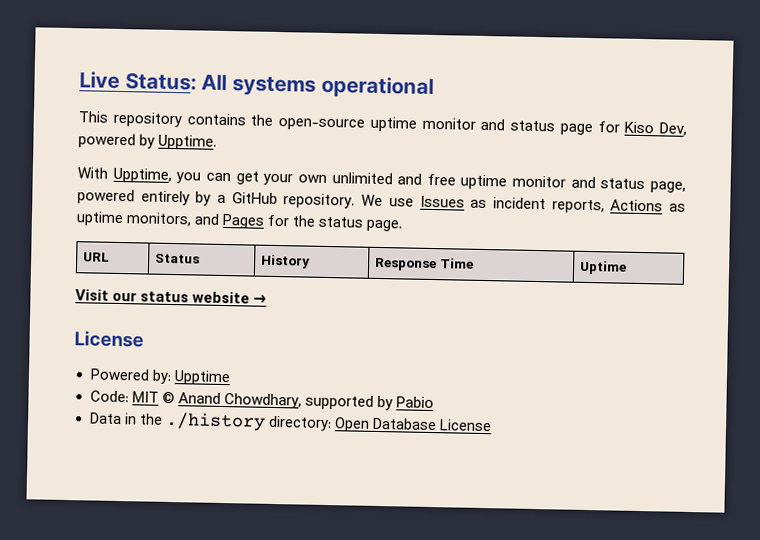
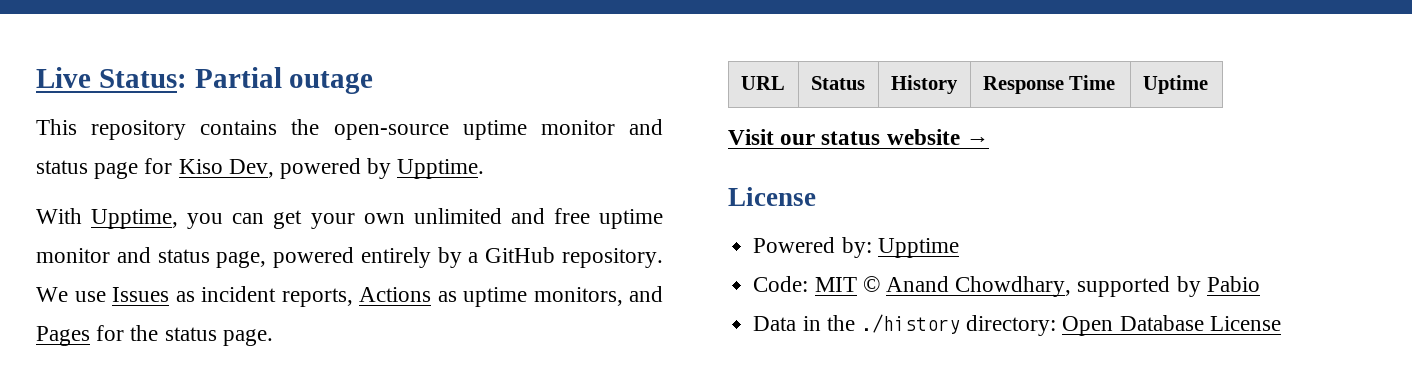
[201,74,434,99] All systems operational -> [194,67,374,94] Partial outage

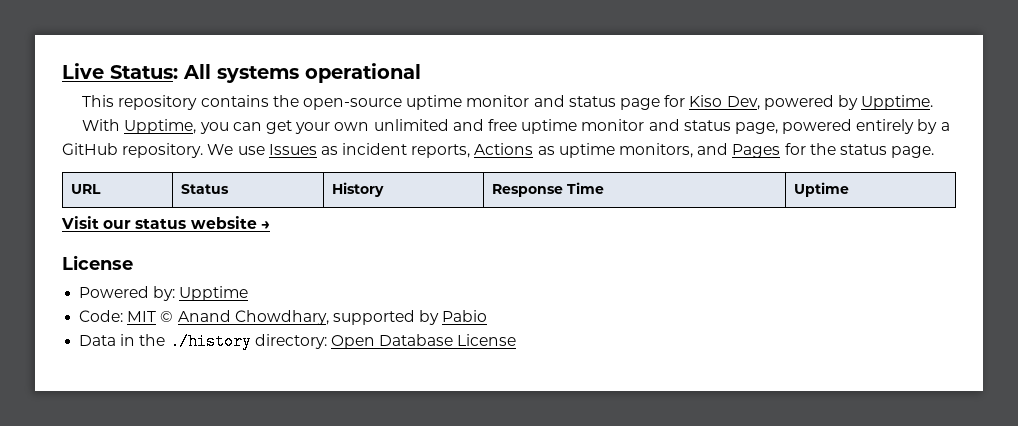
[194,67,374,94] Partial outage -> [183,63,421,83] All systems operational

